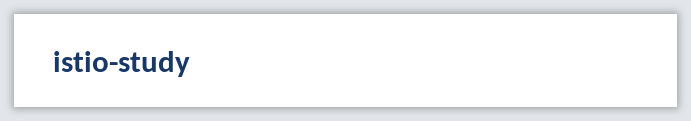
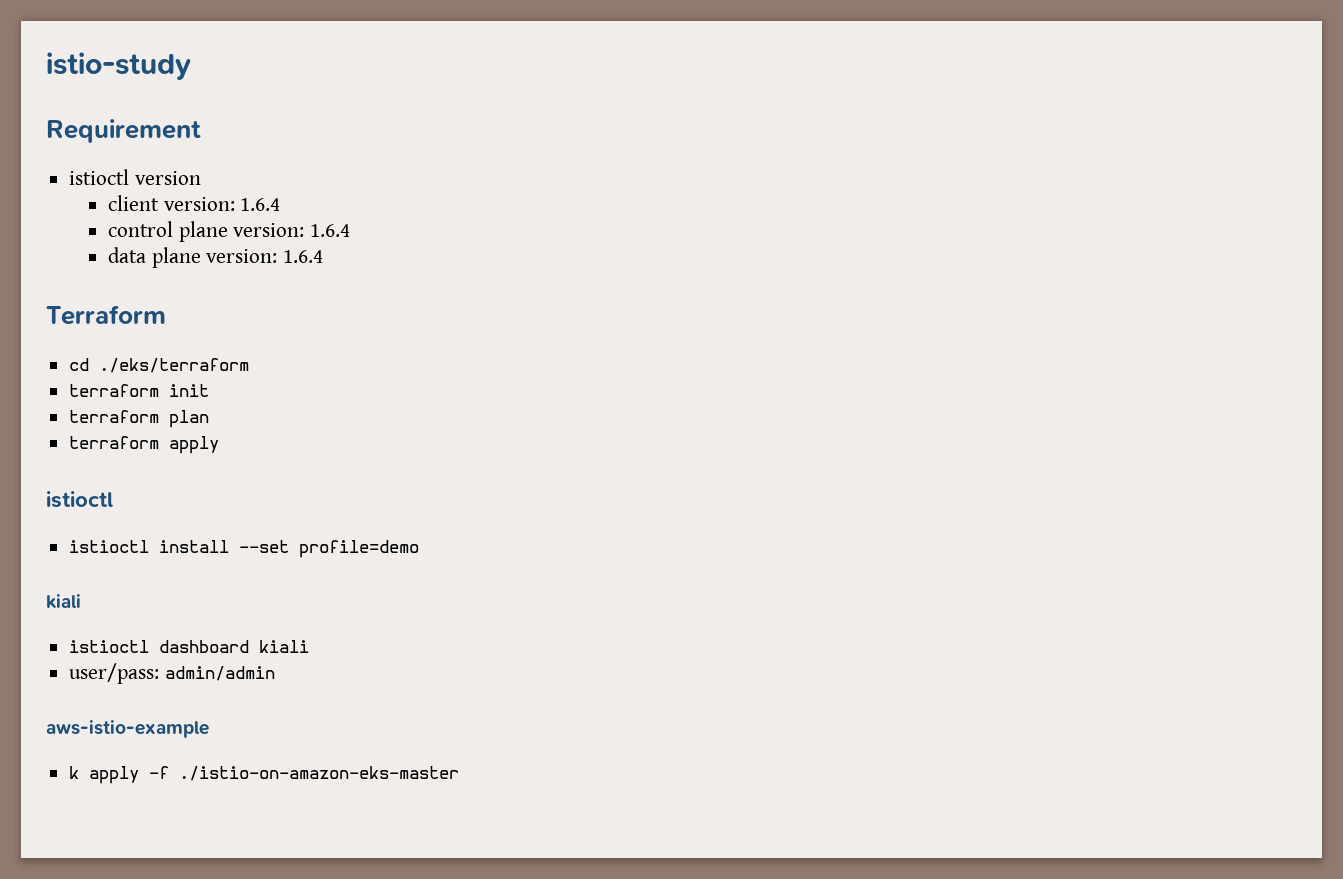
(190, 64) none -> [46,119,201,143] [69,169,201,185] [108,195,281,211] [108,221,351,242] [108,247,324,268] [46,305,166,325] [69,358,250,373] [69,384,210,397] [69,410,210,428] [69,436,220,454] [46,491,113,508] [69,540,420,558] [46,594,81,609] [69,640,310,653] [69,663,275,684] [46,720,209,738] [69,766,460,784] // Requirement // istioctl version // client version: 1.6.4 // control plane version: 1.6.4 // data plane version: 1.6.4 // Terraform // cd ./eks/terraform // terraform init // terraform plan // terraform apply // istioctl // istioctl install --set profile=demo // kiali // istioctl dashboard kiali // user/pass: admin/admin // aws-istio-example // k apply -f ./istio-on-amazon-eks-master

